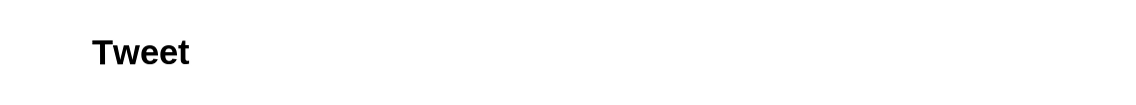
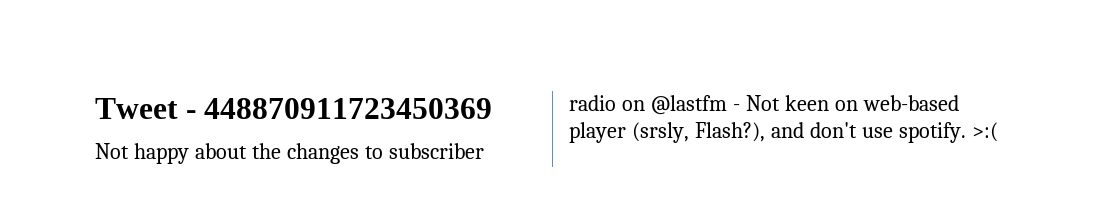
(191, 52) none -> [185,98,493,119] [95,143,484,164] [569,95,959,115] [569,122,998,143] - 448870911723450369 // Not happy about the changes to subscriber radio on @lastfm - Not keen on web-based player (srsly, Flash?), and don't use spotify. >:(

